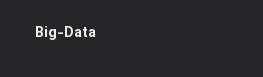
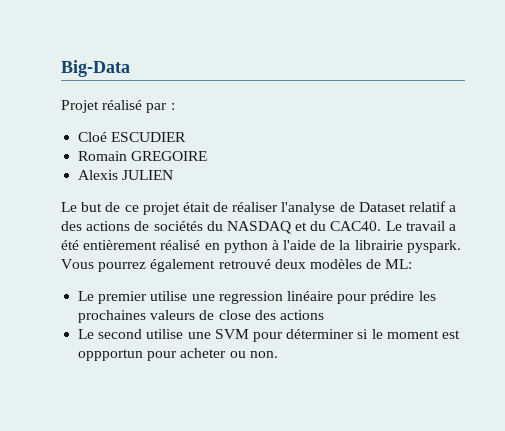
(96, 33) none -> [61,100,175,113] [78,132,187,142] [78,151,208,161] [78,170,174,180] [61,201,457,215] [61,221,457,234] [61,240,461,253] [61,259,413,272] [78,291,436,304] [78,310,324,323] [78,329,460,342] [78,348,278,361] // Projet réalisé par : // Cloé ESCUDIER // Romain GREGOIRE // Alexis JULIEN // Le but de ce projet était de réaliser l'analyse de Dataset relatif a des actions de sociétés du NASDAQ et du CAC40. Le travail a été entièrement réalisé en python à l'aide de la librairie pyspark. Vous pourrez également retrouvé deux modèles de ML: // Le premier utilise une regression linéaire pour prédire les prochaines valeurs de close des actions // Le second utilise une SVM pour déterminer si le moment est oppportun pour acheter ou non.

